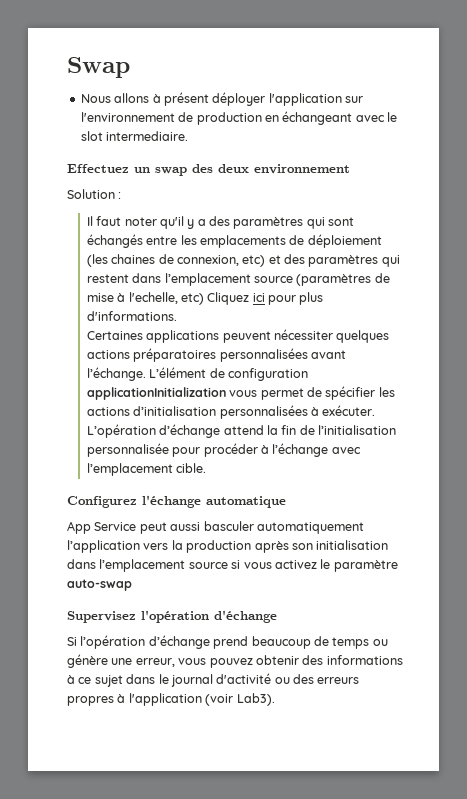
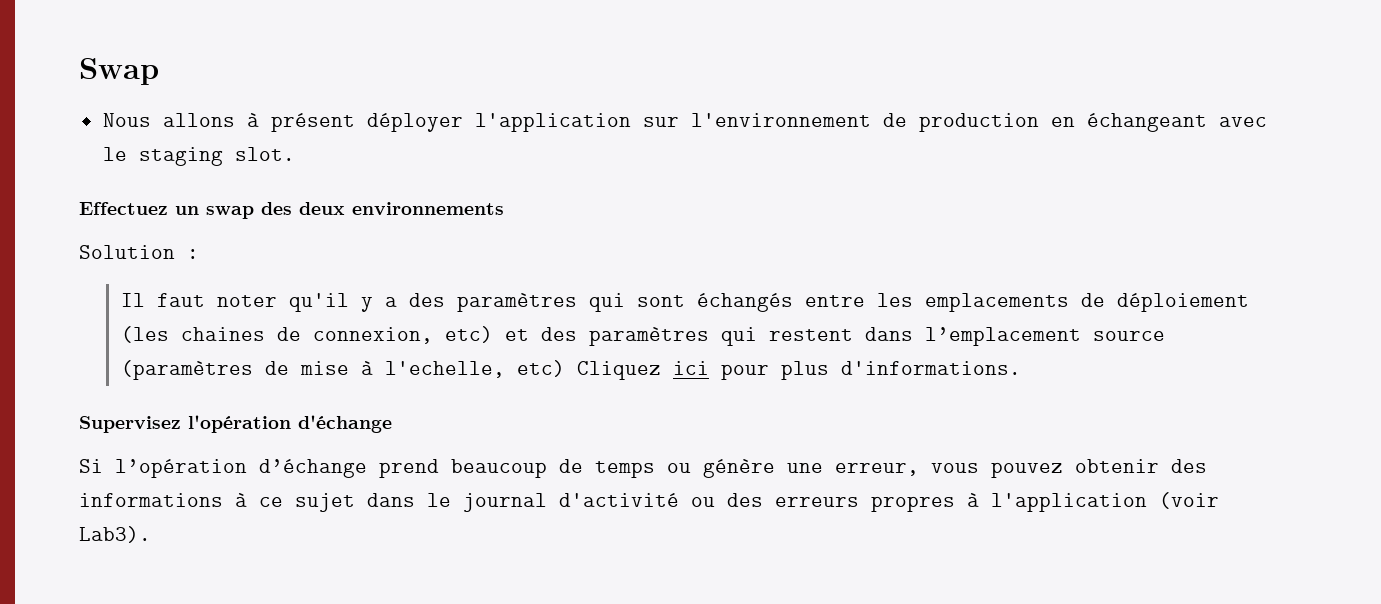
[80,131,189,141] slot intermediaire. -> [138,147,295,166] staging slot.
[254,164,350,174] environnement -> [352,202,504,215] environnements
[86,329,390,343] [86,348,346,362] [86,367,308,381] [86,386,395,400] [86,405,376,419] [86,424,397,438] [86,443,361,457] [86,463,207,476] [67,495,286,508] [67,521,364,534] [67,540,389,553] [67,559,398,572] [67,579,132,591] // Certaines applications peuvent nécessiter quelques actions préparatoires personnalisées avant l’échange. L’élément de configuration applicationInitialization vous permet de spécifier les actions d’initialisation personnalisées à exécuter. L’opération d’échange attend la fin de l’initialisation personnalisée pour procéder à l’échange avec l’emplacement cible. // Configurez l'échange automatique // App Service peut aussi basculer automatiquement l’application vers la production après son initialisation dans l’emplacement source si vous activez le paramètre auto-swap -> (1021, 368) none

